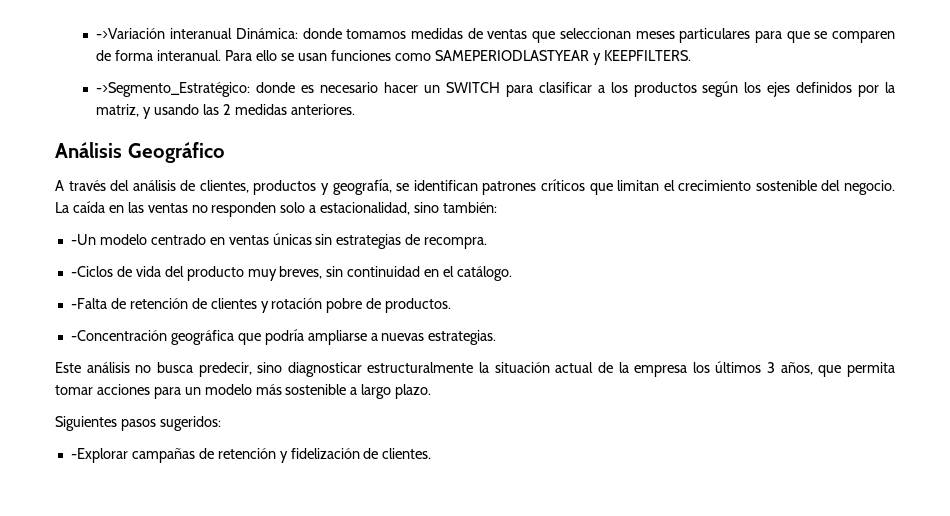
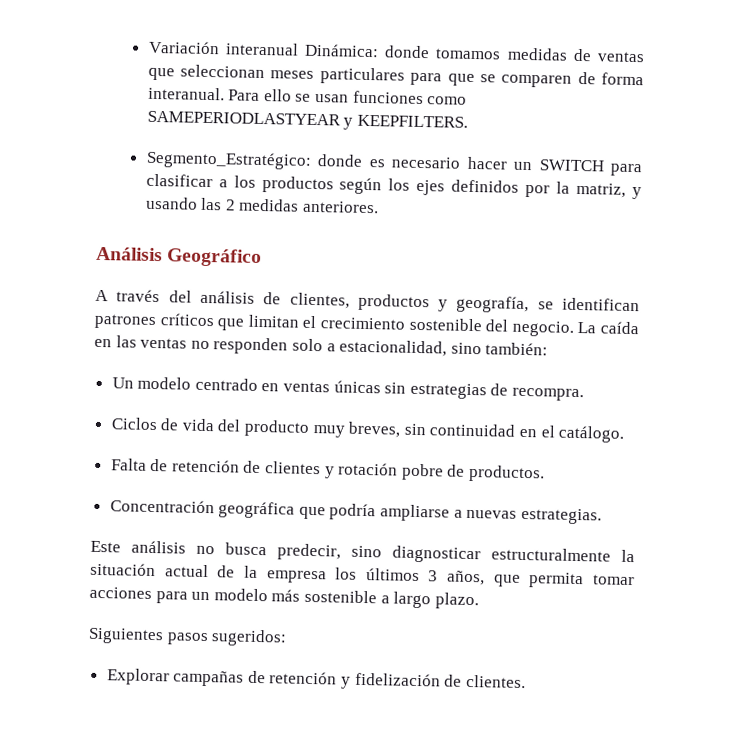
[96,28,166,39] ->Variación -> [147,40,220,55] Variación
[96,82,251,97] ->Segmento_Estratégico: -> [145,150,312,170] Segmento_Estratégico:
[70,234,96,245] -Un -> [111,377,134,389] Un
[70,266,113,277] -Ciclos -> [110,417,158,431] Ciclos
[70,298,107,309] -Falta -> [110,458,147,471] Falta
[70,330,167,341] -Concentración -> [109,499,215,514] Concentración
[70,448,128,463] -Explorar -> [106,668,170,686] Explorar

